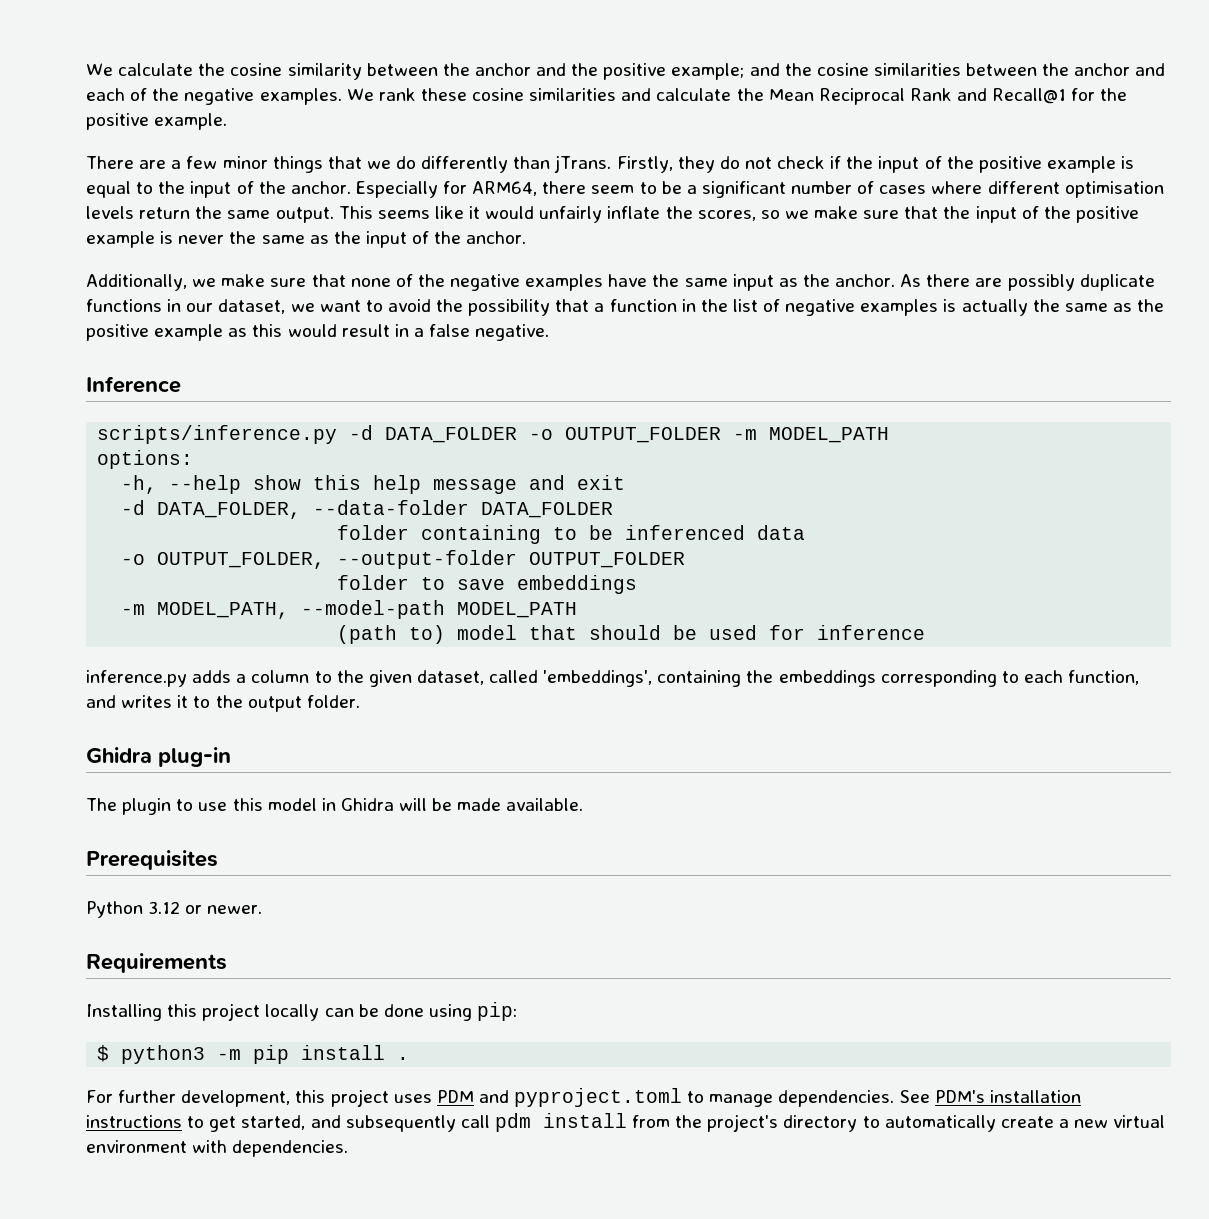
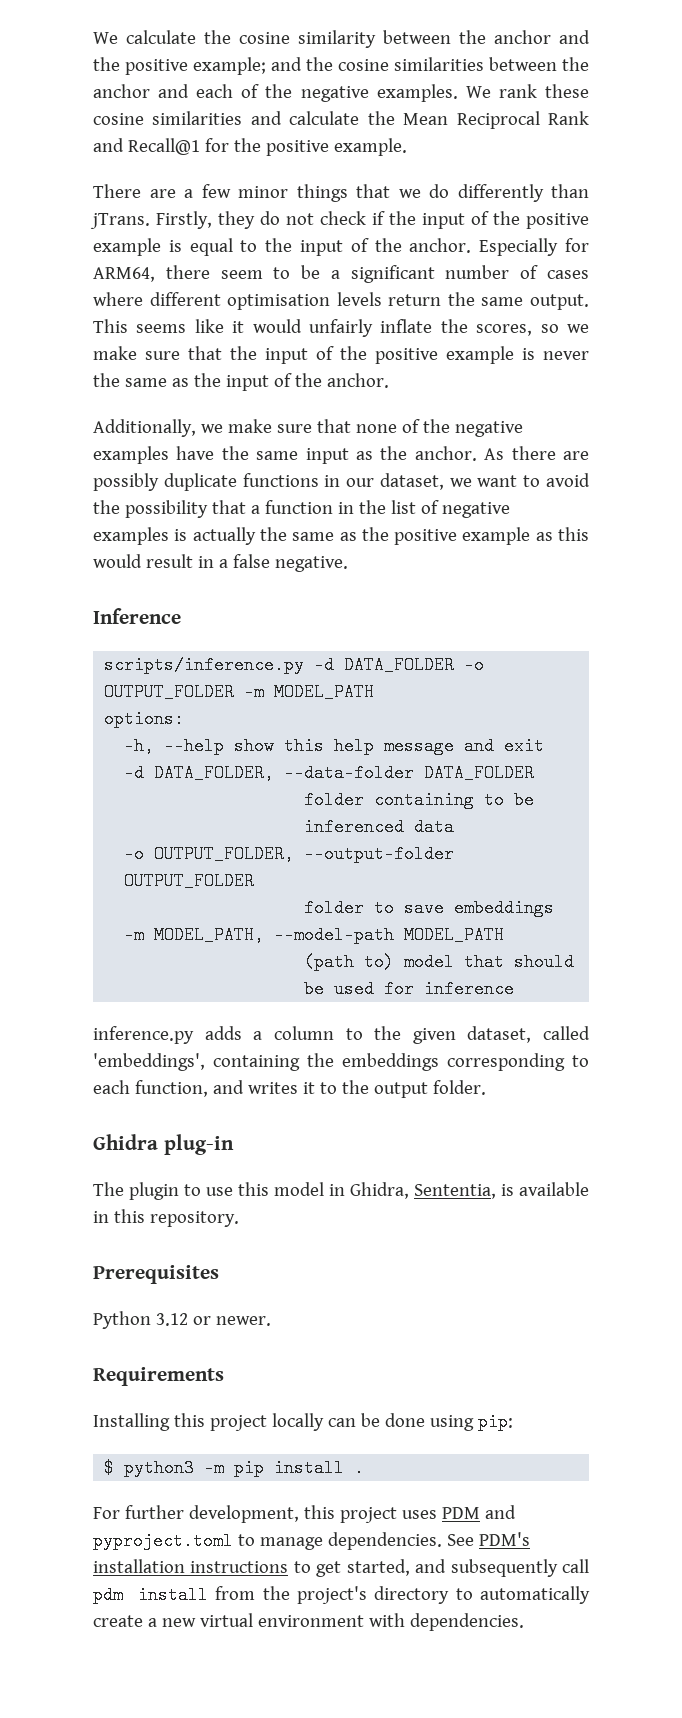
[340,798,584,811] Ghidra will be made available. -> [350,1182,589,1199] [93,1209,239,1227] Ghidra, Sententia, is available in this repository.

